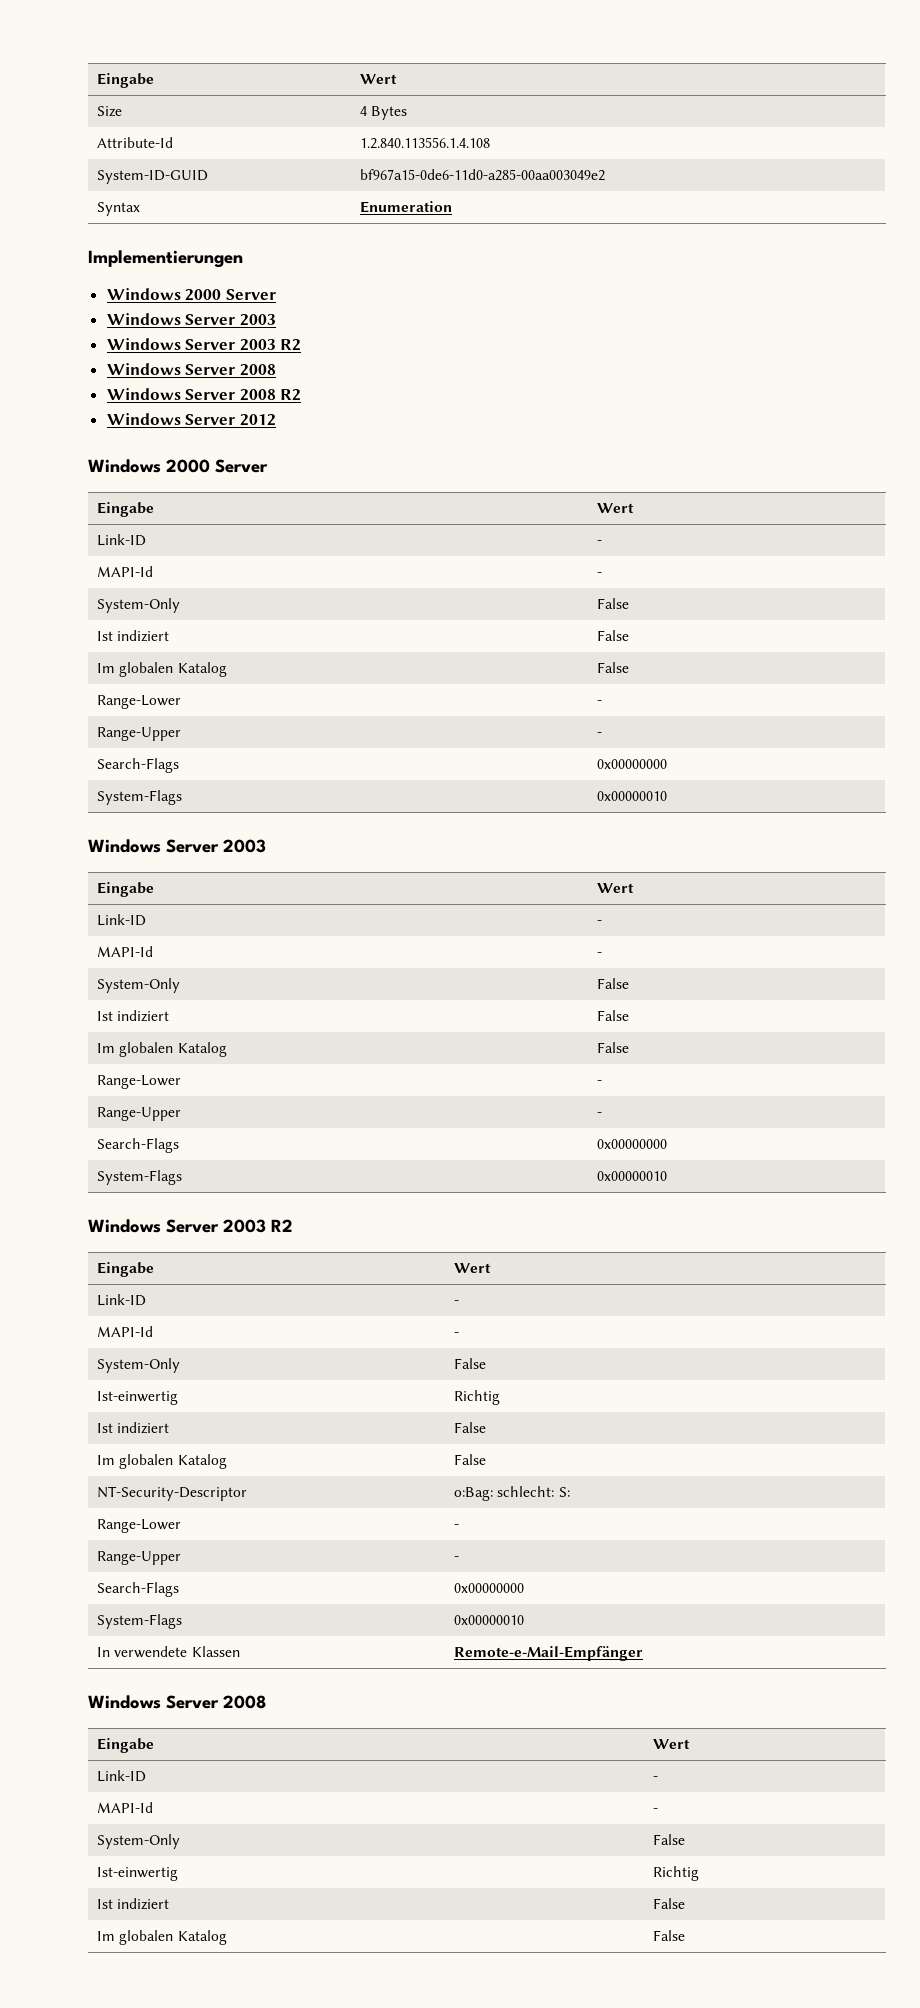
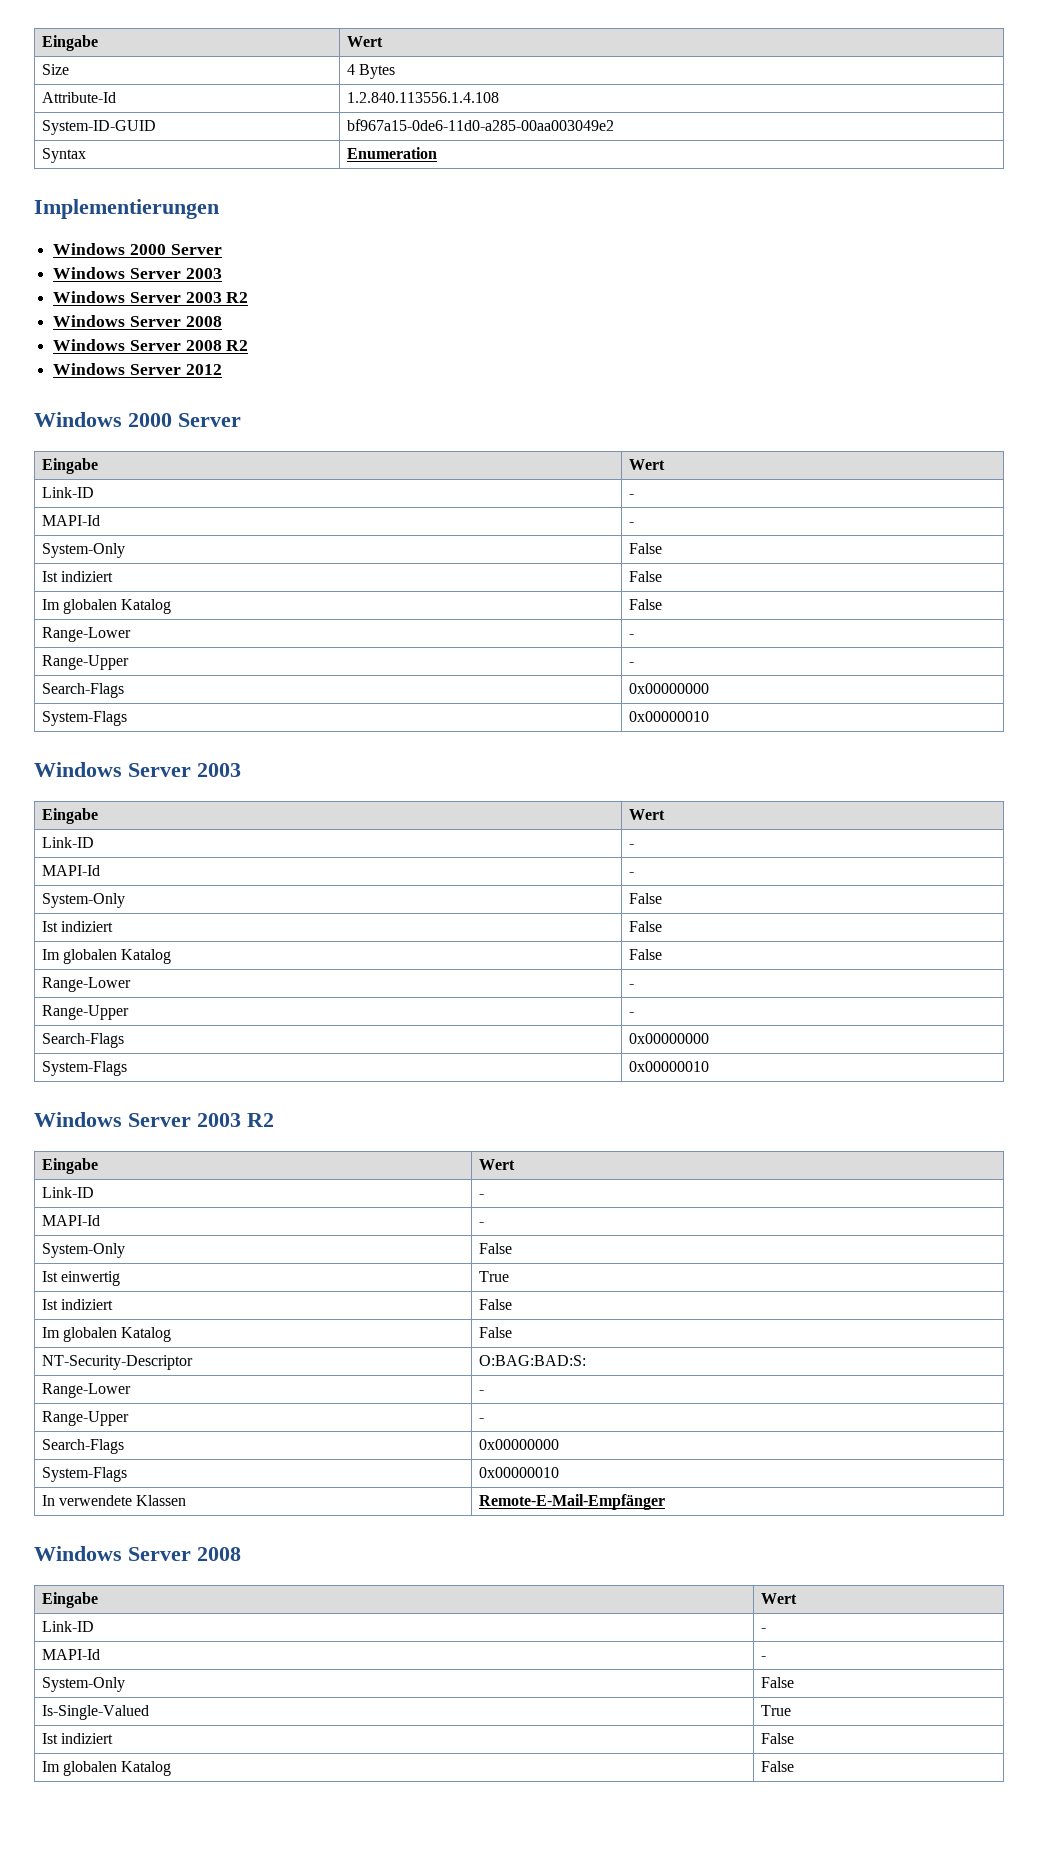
[97,1391,179,1405] [454,1390,501,1405] Ist-einwertig | Richtig -> [41,1271,121,1286] [478,1271,509,1282] Ist einwertig | True
[454,1486,570,1501] o:Bag: schlecht: S: -> [478,1355,586,1366] O:BAG:BAD:S:
[454,1646,644,1661] Remote-e-Mail-Empfänger -> [478,1494,665,1510] Remote-E-Mail-Empfänger
[97,1867,179,1881] [653,1866,700,1881] Ist-einwertig | Richtig -> [41,1705,149,1720] [760,1705,791,1716] Is-Single-Valued | True

